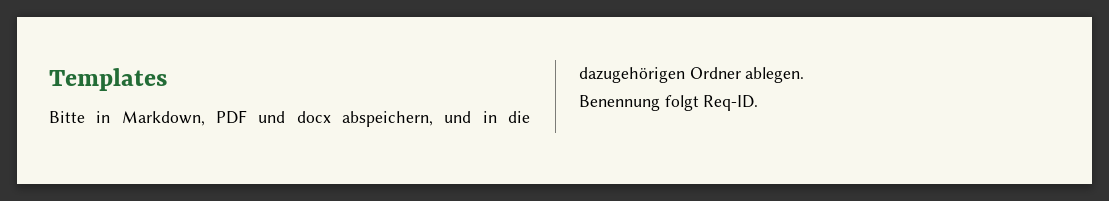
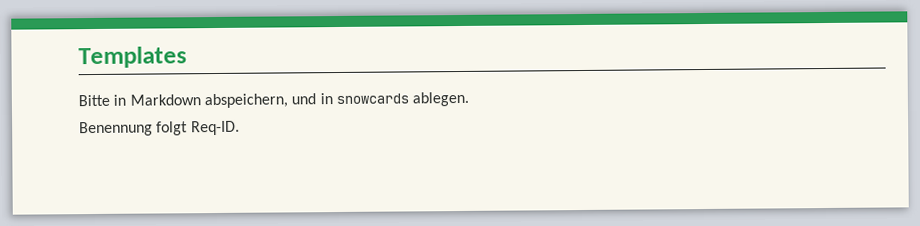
[121,110,530,127] [579,67,741,83] Markdown, PDF und docx abspeichern, und in die dazugehörigen Ordner -> [129,93,409,109] Markdown abspeichern, und in snowcards

